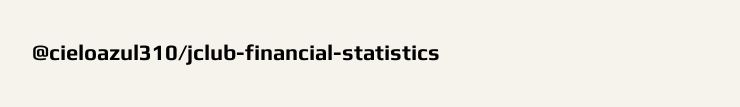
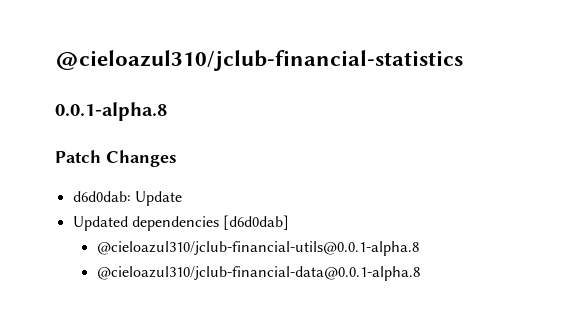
(440, 54) none -> [55,102,167,121] [55,150,177,167] [72,191,182,206] [72,215,290,231] [96,241,419,256] [96,266,420,281] // 0.0.1-alpha.8 // Patch Changes // d6d0dab: Update // Updated dependencies [d6d0dab] // @cieloazul310/jclub-financial-utils@0.0.1-alpha.8 // @cieloazul310/jclub-financial-data@0.0.1-alpha.8

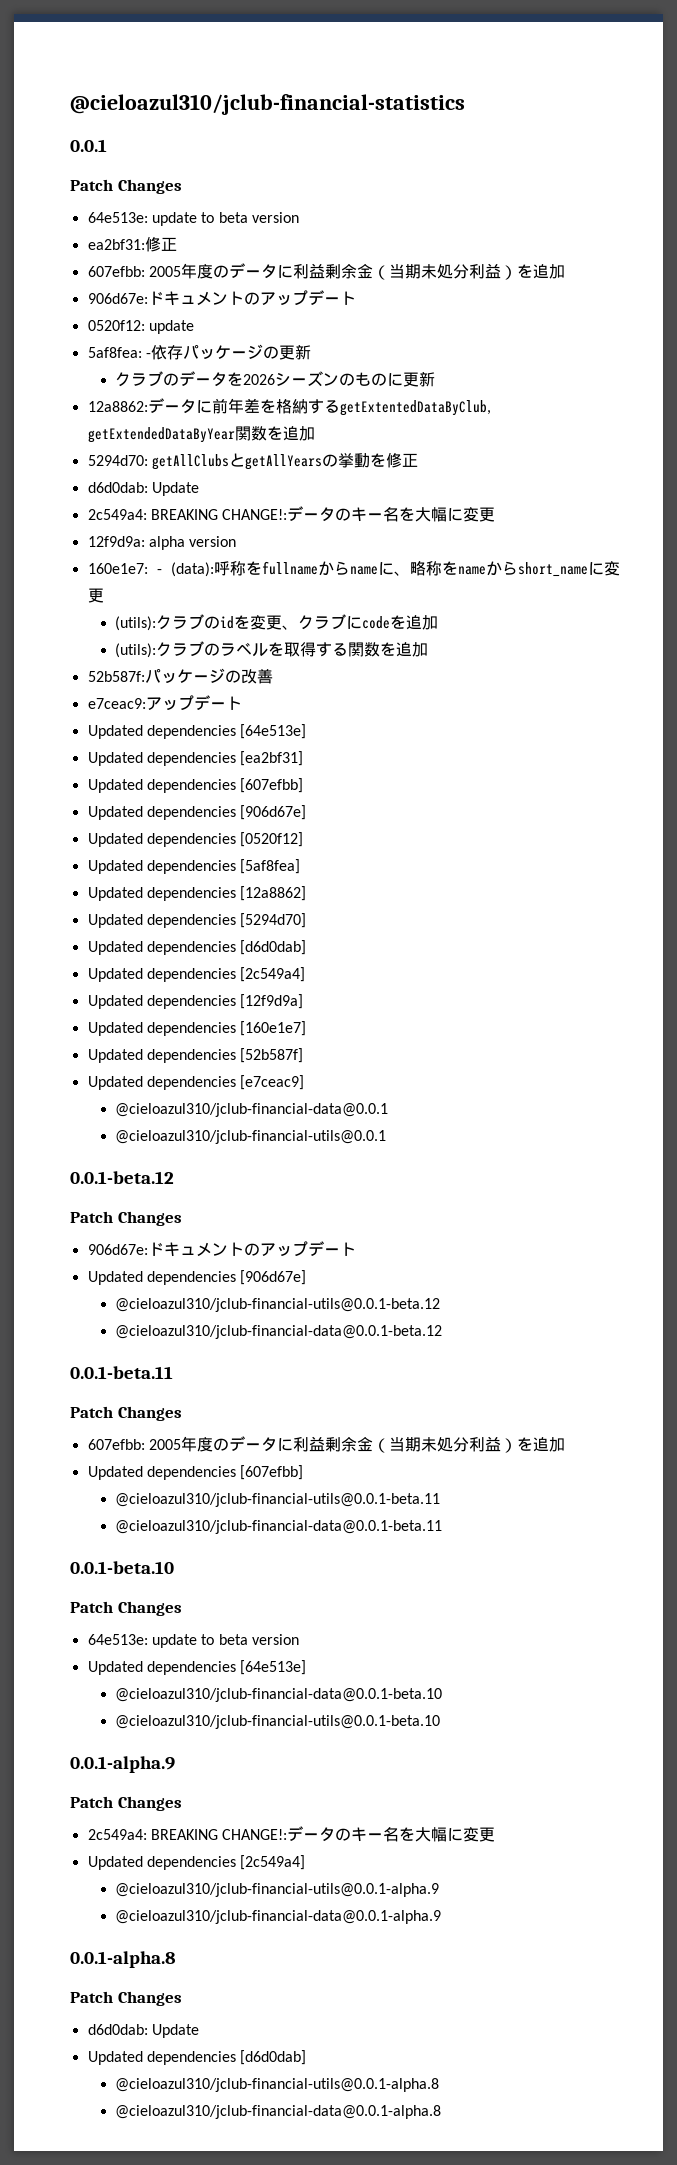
(463, 60) none -> [70,139,107,152] [70,179,182,194] [87,212,299,226] [87,236,177,252] [87,263,565,280] [87,290,356,306] [87,320,194,334] [87,344,311,360] [114,371,435,387] [87,398,491,416] [87,426,315,443] [87,452,418,470] [87,482,199,496] [87,506,496,522] [87,536,237,550] [87,561,620,577] [87,588,104,603] [114,614,438,631] [114,641,428,658] [87,668,273,684] [87,695,242,711] [87,724,307,739] [87,751,304,766] [87,778,304,793] [87,805,307,820] [87,832,304,847] [87,859,301,874] [87,886,307,901] [87,913,307,928] [87,940,307,955] [87,967,306,982] [87,994,304,1009] [87,1021,307,1036] [87,1048,304,1063] [87,1075,305,1090] [114,1103,388,1117] [114,1130,386,1144] [70,1171,174,1184] [70,1211,182,1226] [87,1241,356,1257] [87,1270,307,1285] [114,1298,440,1312] [114,1325,442,1339] [70,1366,173,1379] [70,1406,182,1421] [87,1436,565,1453] [87,1465,304,1480] [114,1493,440,1507] [114,1520,442,1534] [70,1561,174,1574] [70,1601,182,1616] [87,1634,299,1648] [87,1660,307,1675] [114,1688,442,1702] [114,1715,440,1729] [70,1756,175,1773] [70,1796,182,1811] [87,1826,496,1842] [87,1855,306,1870] [114,1883,439,1897] [114,1910,441,1924] // 0.0.1 // Patch Changes // 64e513e: update to beta version // ea2bf31:修正 // 607efbb: 2005年度のデータに利益剰余金（当期未処分利益）を追加 // 906d67e:ドキュメントのアップデート // 0520f12: update // 5af8fea: -依存パッケージの更新 // クラブのデータを2026シーズンのものに更新 // 12a8862:データに前年差を格納するgetExtentedDataByClub, getExtendedDataByYear関数を追加 // 5294d70: getAllClubsとgetAllYearsの挙動を修正 // d6d0dab: Update // 2c549a4: BREAKING CHANGE!:データのキー名を大幅に変更 // 12f9d9a: alpha version // 160e1e7: - (data):呼称をfullnameからnameに、略称をnameからshort_nameに変更 // (utils):クラブのidを変更、クラブにcodeを追加 // (utils):クラブのラベルを取得する関数を追加 // 52b587f:パッケージの改善 // e7ceac9:アップデート // Updated dependencies [64e513e] // Updated dependencies [ea2bf31] // Updated dependencies [607efbb] // Updated dependencies [906d67e] // Updated dependencies [0520f12] // Updated dependencies [5af8fea] // Updated dependencies [12a8862] // Updated dependencies [5294d70] // Updated dependencies [d6d0dab] // Updated dependencies [2c549a4] // Updated dependencies [12f9d9a] // Updated dependencies [160e1e7] // Updated dependencies [52b587f] // Updated dependencies [e7ceac9] // @cieloazul310/jclub-financial-data@0.0.1 // @cieloazul310/jclub-financial-utils@0.0.1 // 0.0.1-beta.12 // Patch Changes // 906d67e:ドキュメントのアップデート // Updated dependencies [906d67e] // @cieloazul310/jclub-financial-utils@0.0.1-beta.12 // @cieloazul310/jclub-financial-data@0.0.1-beta.12 // 0.0.1-beta.11 // Patch Changes // 607efbb: 2005年度のデータに利益剰余金（当期未処分利益）を追加 // Updated dependencies [607efbb] // @cieloazul310/jclub-financial-utils@0.0.1-beta.11 // @cieloazul310/jclub-financial-data@0.0.1-beta.11 // 0.0.1-beta.10 // Patch Changes // 64e513e: update to beta version // Updated dependencies [64e513e] // @cieloazul310/jclub-financial-data@0.0.1-beta.10 // @cieloazul310/jclub-financial-utils@0.0.1-beta.10 // 0.0.1-alpha.9 // Patch Changes // 2c549a4: BREAKING CHANGE!:データのキー名を大幅に変更 // Updated dependencies [2c549a4] // @cieloazul310/jclub-financial-utils@0.0.1-alpha.9 // @cieloazul310/jclub-financial-data@0.0.1-alpha.9

